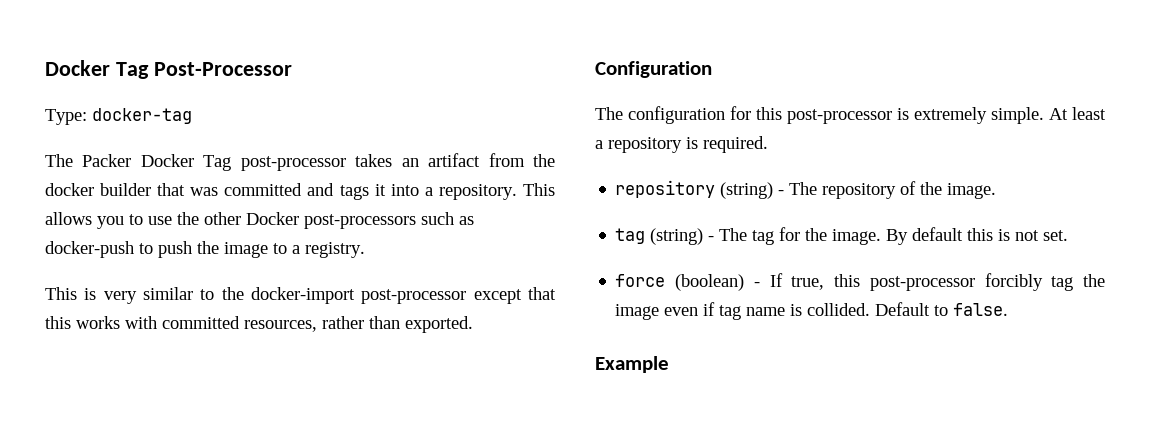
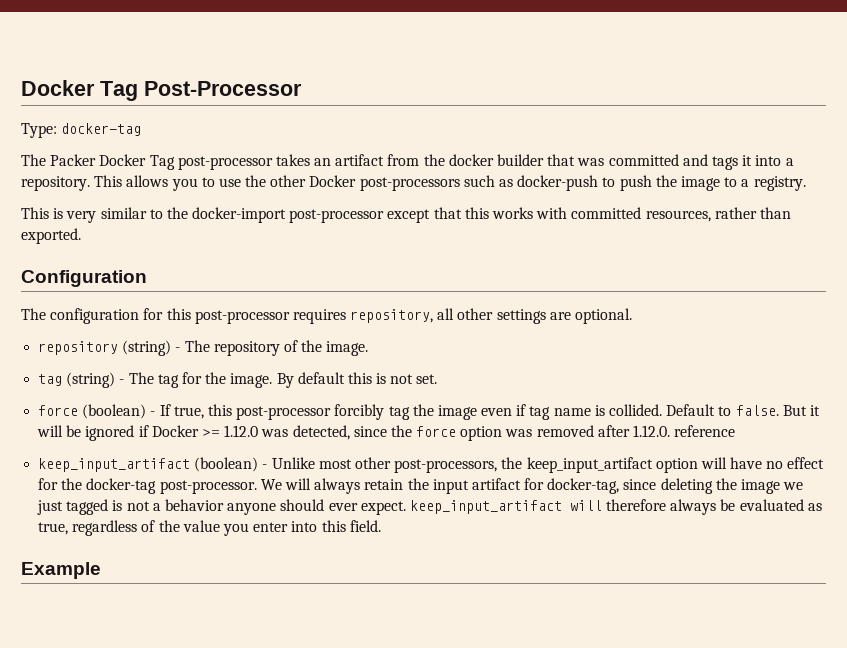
[897,107,1106,124] [595,136,768,153] is extremely simple. At least a repository is required. -> [292,308,633,324] requires repository, all other settings are optional.
(1009, 309) none -> [782,405,820,416] [37,425,736,441] [38,457,825,473] [38,478,804,494] [37,499,822,515] [38,520,381,536] But it will be ignored if Docker >= 1.12.0 was detected, since the force option was removed after 1.12.0. reference // keep_input_artifact (boolean) - Unlike most other post-processors, the keep_input_artifact option will have no effect for the docker-tag post-processor. We will always retain the input artifact for docker-tag, since deleting the image we just tagged is not a behavior anyone should ever expect. keep_input_artifact will therefore always be evaluated as true, regardless of the value you enter into this field.

